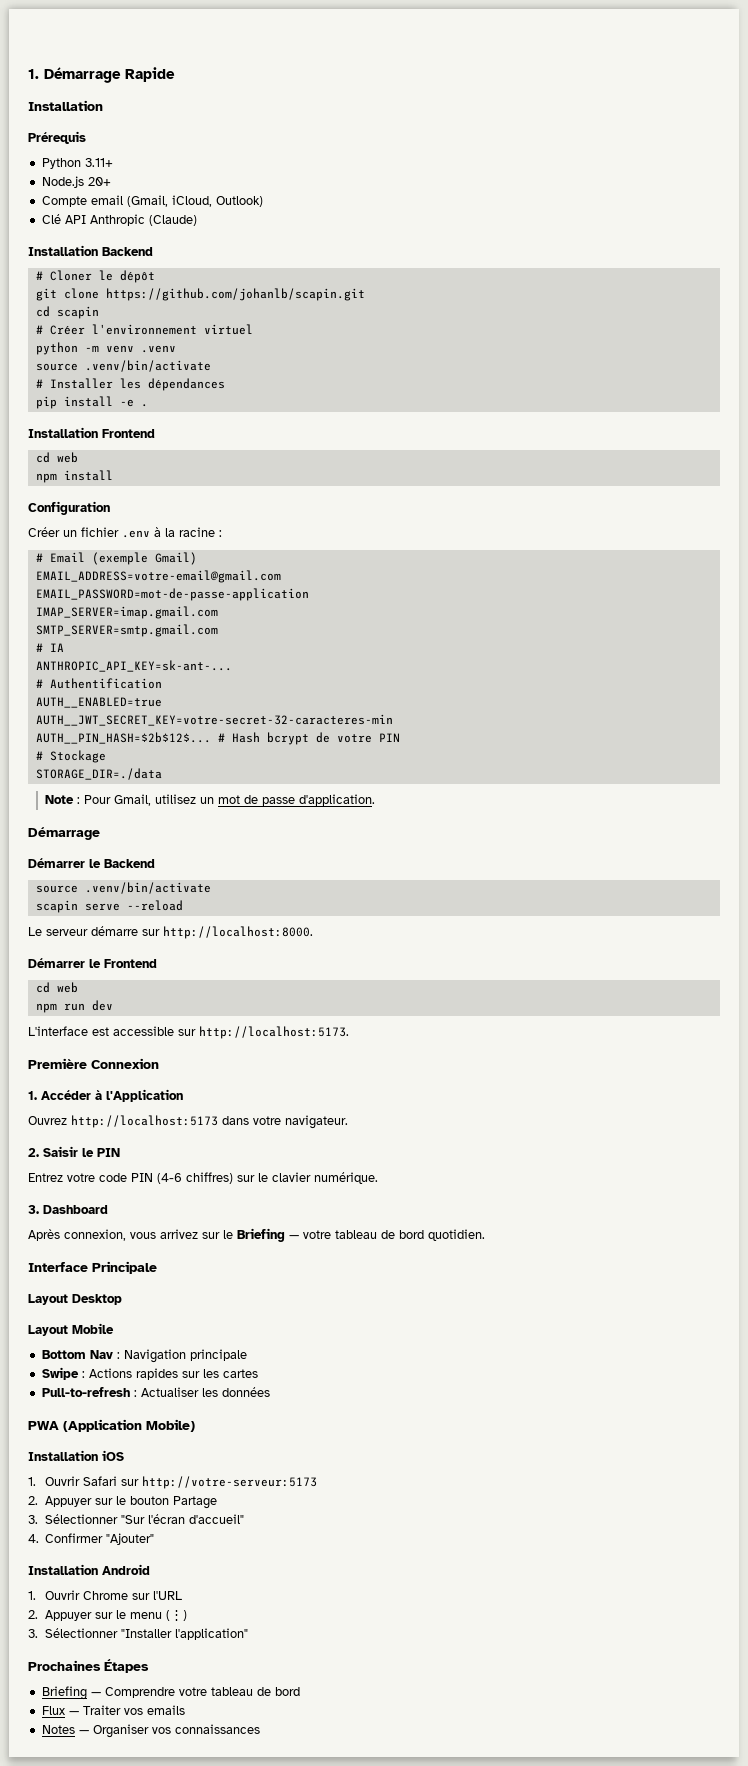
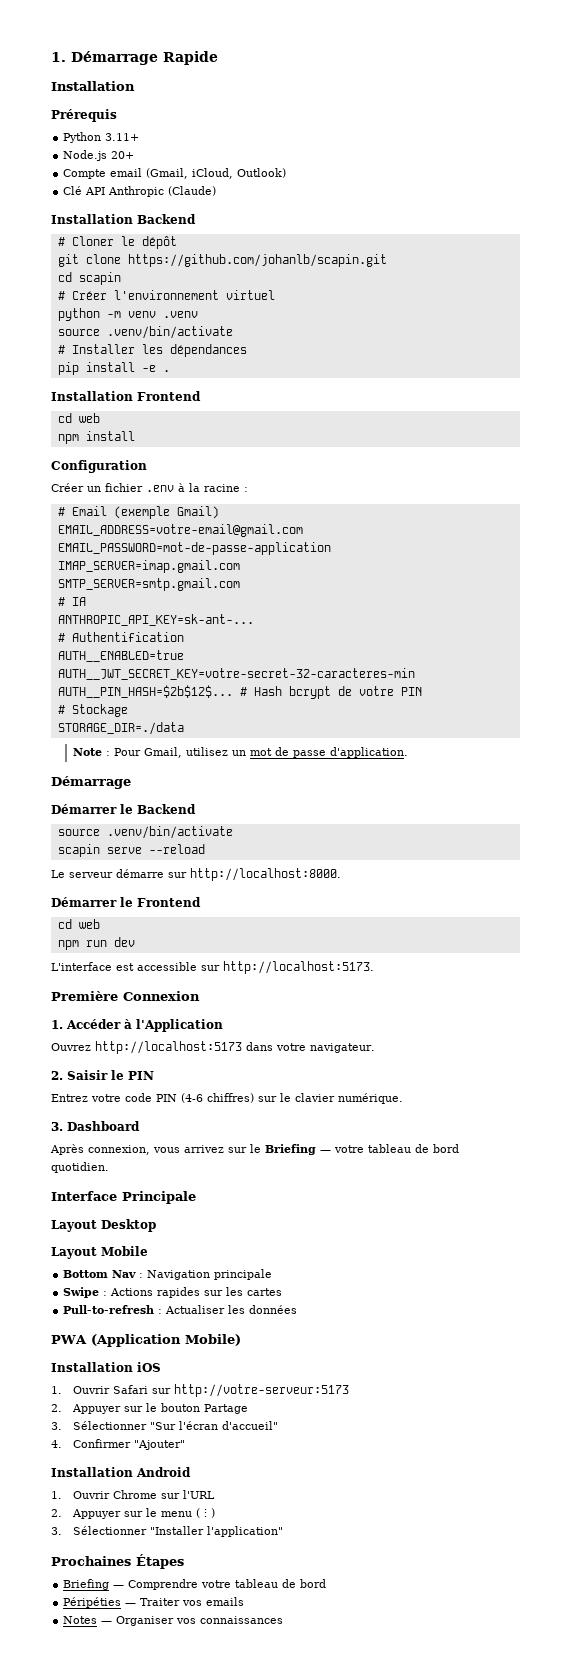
[41,1706,65,1715] Flux -> [63,1597,122,1608] Péripéties

